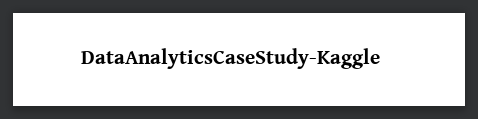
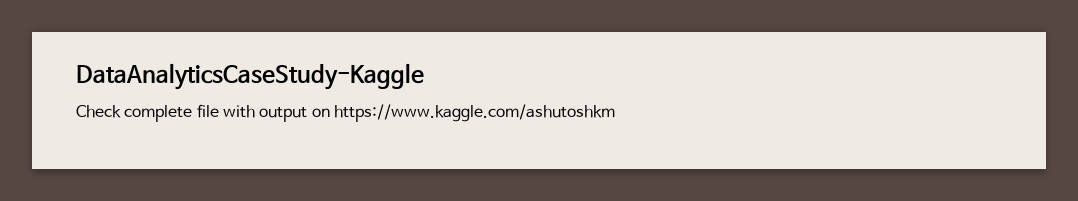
(380, 58) none -> [76,104,615,122] // Check complete file with output on https://www.kaggle.com/ashutoshkm

